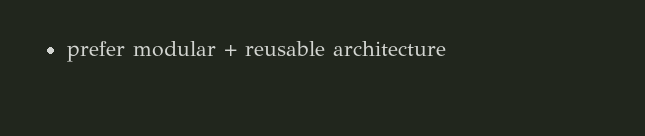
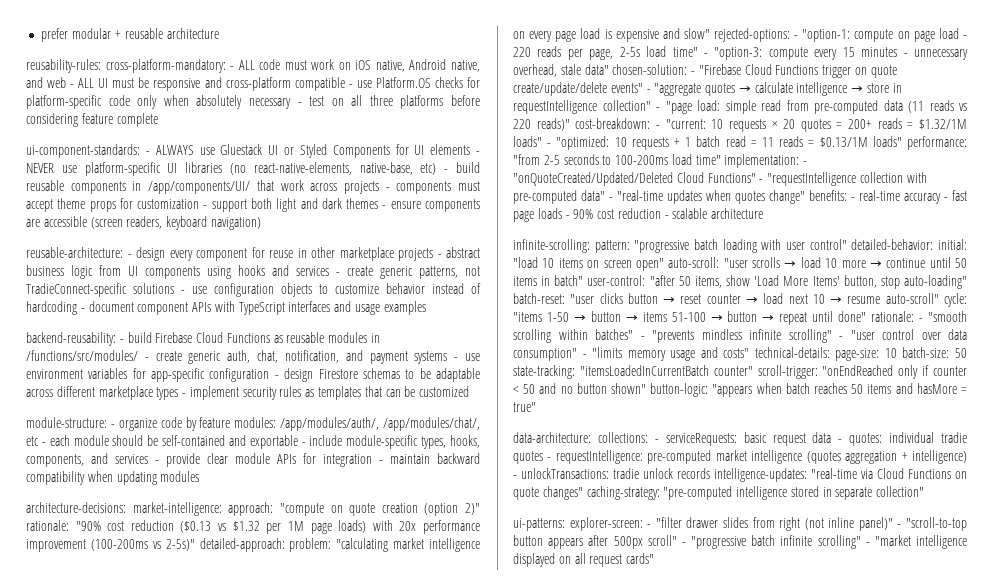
(446, 48) none -> [26,59,481,73] [26,77,480,91] [26,95,480,109] [26,113,158,127] [26,144,480,158] [26,162,481,176] [26,180,480,194] [26,198,480,212] [26,216,261,230] [26,247,480,261] [26,265,480,279] [26,283,481,297] [26,301,426,315] [26,332,381,346] [26,350,480,364] [26,368,481,382] [26,386,470,400] [26,417,480,431] [26,435,481,449] [26,453,480,467] [26,471,200,485] [26,502,480,516] [26,520,481,534] [26,538,480,552] [513,28,967,42] [513,46,968,60] [513,64,897,78] [513,82,902,96] [513,100,967,114] [513,118,968,132] [513,136,967,150] [513,154,808,168] [513,172,927,186] [513,190,967,204] [513,208,764,222] [513,239,967,253] [513,257,967,271] [513,275,967,289] [513,293,967,307] [513,311,967,325] [513,329,967,343] [513,347,968,361] [513,365,967,379] [513,383,967,397] [513,402,536,412] [513,432,967,446] [513,450,968,464] [513,468,967,482] [513,486,925,500] [513,517,967,531] [513,535,967,549] [513,553,655,567] // reusability-rules: cross-platform-mandatory: - ALL code must work on iOS native, Android native, and web - ALL UI must be responsive and cross-platform compatible - use Platform.OS checks for platform-specific code only when absolutely necessary - test on all three platforms before considering feature complete // ui-component-standards: - ALWAYS use Gluestack UI or Styled Components for UI elements - NEVER use platform-specific UI libraries (no react-native-elements, native-base, etc) - build reusable components in /app/components/UI/ that work across projects - components must accept theme props for customization - support both light and dark themes - ensure components are accessible (screen readers, keyboard navigation) // reusable-architecture: - design every component for reuse in other marketplace projects - abstract business logic from UI components using hooks and services - create generic patterns, not TradieConnect-specific solutions - use configuration objects to customize behavior instead of hardcoding - document component APIs with TypeScript interfaces and usage examples // backend-reusability: - build Firebase Cloud Functions as reusable modules in /functions/src/modules/ - create generic auth, chat, notification, and payment systems - use environment variables for app-specific configuration - design Firestore schemas to be adaptable across different marketplace types - implement security rules as templates that can be customized // module-structure: - organize code by feature modules: /app/modules/auth/, /app/modules/chat/, etc - each module should be self-contained and exportable - include module-specific types, hooks, components, and services - provide clear module APIs for integration - maintain backward compatibility when updating modules // architecture-decisions: market-intelligence: approach: "compute on quote creation (option 2)" rationale: "90% cost reduction ($0.13 vs $1.32 per 1M page loads) with 20x performance improvement (100-200ms vs 2-5s)" detailed-approach: problem: "calculating market intelligence on every page load is expensive and slow" rejected-options: - "option-1: compute on page load - 220 reads per page, 2-5s load time" - "option-3: compute every 15 minutes - unnecessary overhead, stale data" chosen-solution: - "Firebase Cloud Functions trigger on quote create/update/delete events" - "aggregate quotes → calculate intelligence → store in requestIntelligence collection" - "page load: simple read from pre-computed data (11 reads vs 220 reads)" cost-breakdown: - "current: 10 requests × 20 quotes = 200+ reads = $1.32/1M loads" - "optimized: 10 requests + 1 batch read = 11 reads = $0.13/1M loads" performance: "from 2-5 seconds to 100-200ms load time" implementation: - "onQuoteCreated/Updated/Deleted Cloud Functions" - "requestIntelligence collection with pre-computed data" - "real-time updates when quotes change" benefits: - real-time accuracy - fast page loads - 90% cost reduction - scalable architecture // infinite-scrolling: pattern: "progressive batch loading with user control" detailed-behavior: initial: "load 10 items on screen open" auto-scroll: "user scrolls → load 10 more → continue until 50 items in batch" user-control: "after 50 items, show 'Load More Items' button, stop auto-loading" batch-reset: "user clicks button → reset counter → load next 10 → resume auto-scroll" cycle: "items 1-50 → button → items 51-100 → button → repeat until done" rationale: - "smooth scrolling within batches" - "prevents mindless infinite scrolling" - "user control over data consumption" - "limits memory usage and costs" technical-details: page-size: 10 batch-size: 50 state-tracking: "itemsLoadedInCurrentBatch counter" scroll-trigger: "onEndReached only if counter < 50 and no button shown" button-logic: "appears when batch reaches 50 items and hasMore = true" // data-architecture: collections: - serviceRequests: basic request data - quotes: individual tradie quotes - requestIntelligence: pre-computed market intelligence (quotes aggregation + intelligence) - unlockTransactions: tradie unlock records intelligence-updates: "real-time via Cloud Functions on quote changes" caching-strategy: "pre-computed intelligence stored in separate collection" // ui-patterns: explorer-screen: - "filter drawer slides from right (not inline panel)" - "scroll-to-top button appears after 500px scroll" - "progressive batch infinite scrolling" - "market intelligence displayed on all request cards"

